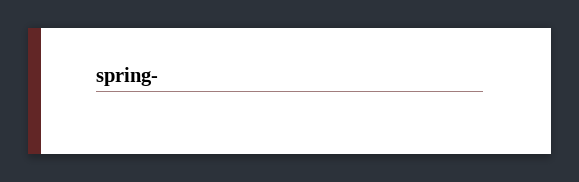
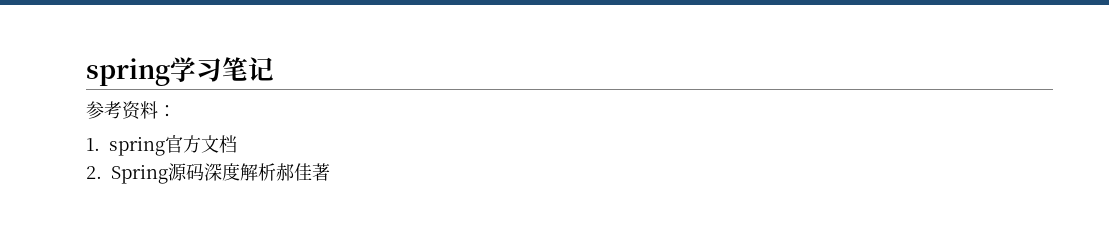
[96,67,158,86] spring- -> [86,57,274,86] [86,101,176,120] [86,135,237,156] [86,163,330,184] spring学习笔记 // 参考资料： // 1. spring官方文档 // 2. Spring源码深度解析郝佳著

